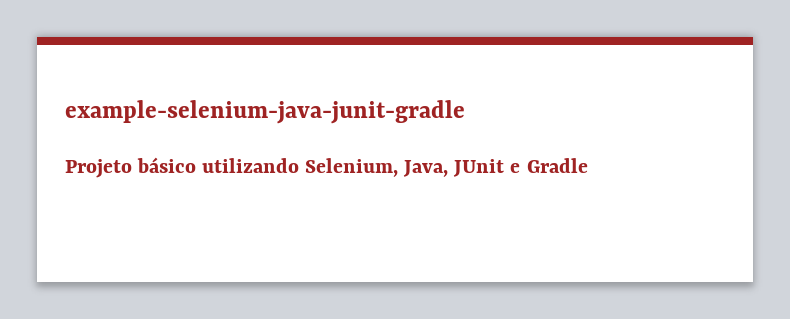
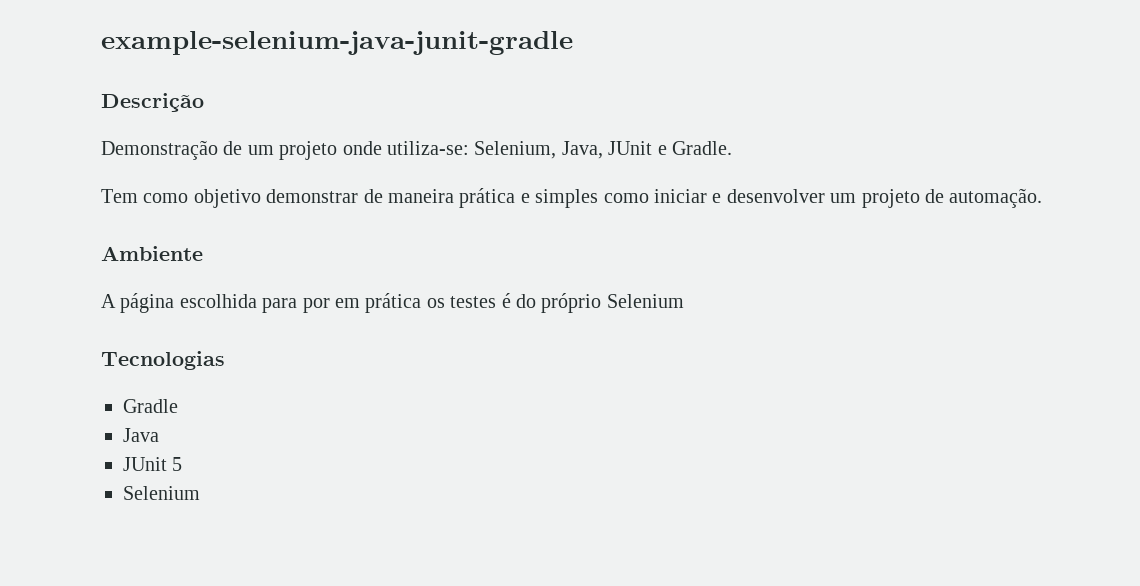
[65,157,588,178] Projeto básico utilizando Selenium, Java, JUnit e Gradle -> [101,93,204,112] [101,140,732,160] [101,188,1043,208] [101,246,203,261] [101,293,684,313] [101,351,225,370] [123,399,178,413] [123,428,159,442] [123,457,183,471] [123,486,200,500] Descrição // Demonstração de um projeto onde utiliza-se: Selenium, Java, JUnit e Gradle. // Tem como objetivo demonstrar de maneira prática e simples como iniciar e desenvolver um projeto de automação. // Ambiente // A página escolhida para por em prática os testes é do próprio Selenium // Tecnologias // Gradle // Java // JUnit 5 // Selenium

